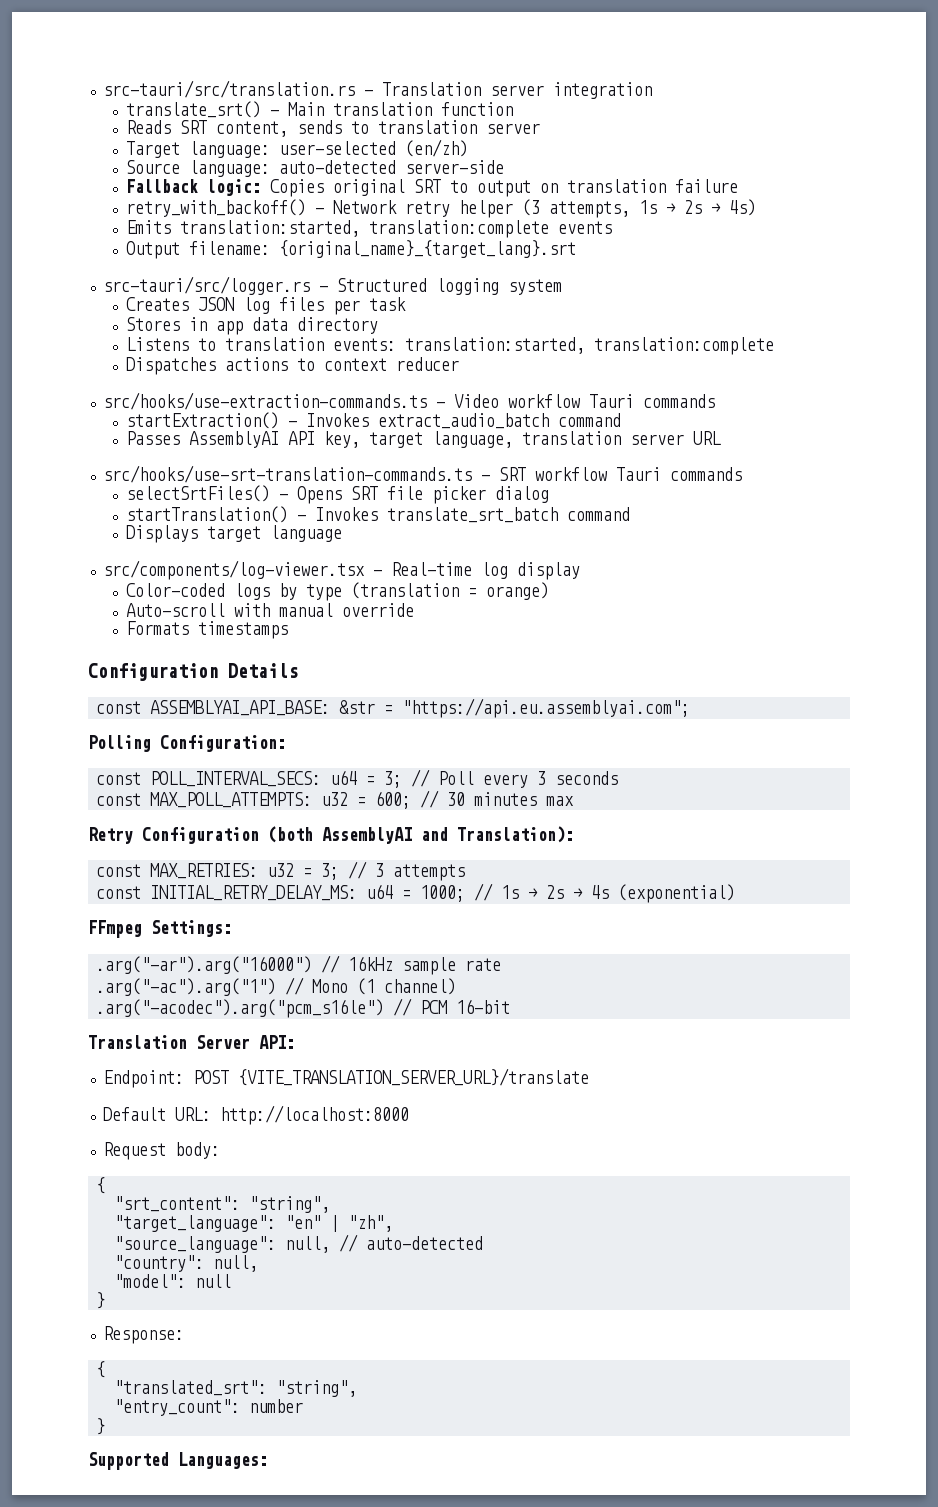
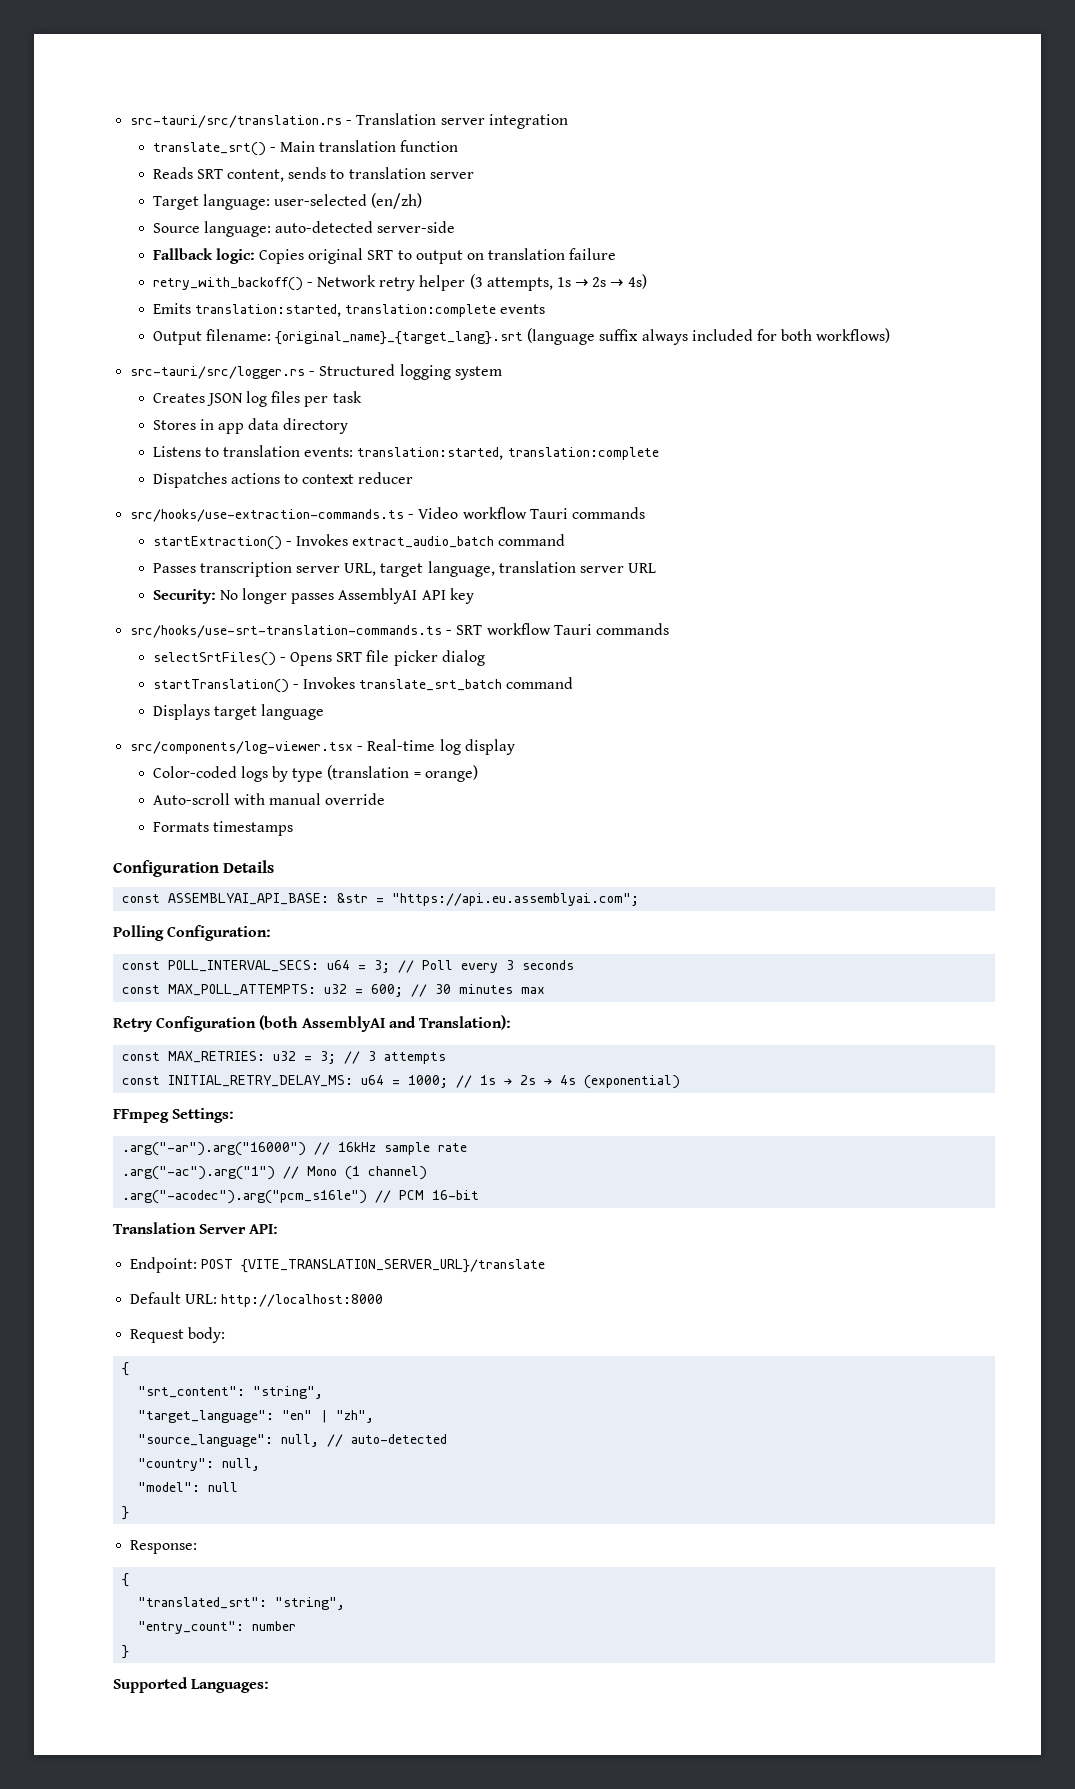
(576, 249) none -> [527,328,891,345] (language suffix always included for both workflows)
[188,431,360,448] AssemblyAI API key, -> [199,562,377,577] transcription server URL,
(721, 438) none -> [152,588,474,604] // Security: No longer passes AssemblyAI API key

